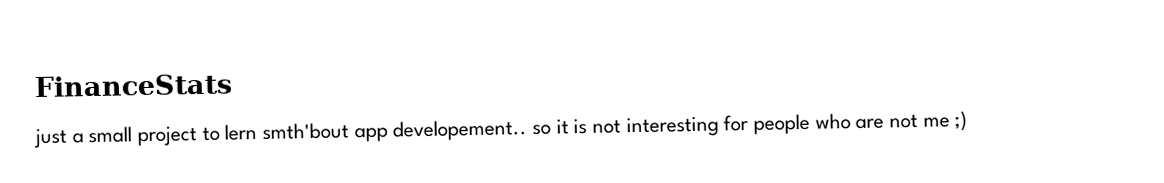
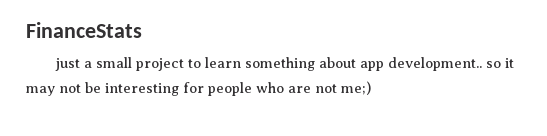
[224,118,622,143] lern smth'bout app developement.. so it is not -> [205,57,515,71] [26,82,101,96] learn something about app development.. so it may not be
[922,110,968,132] me ;) -> [341,81,371,95] me;)

